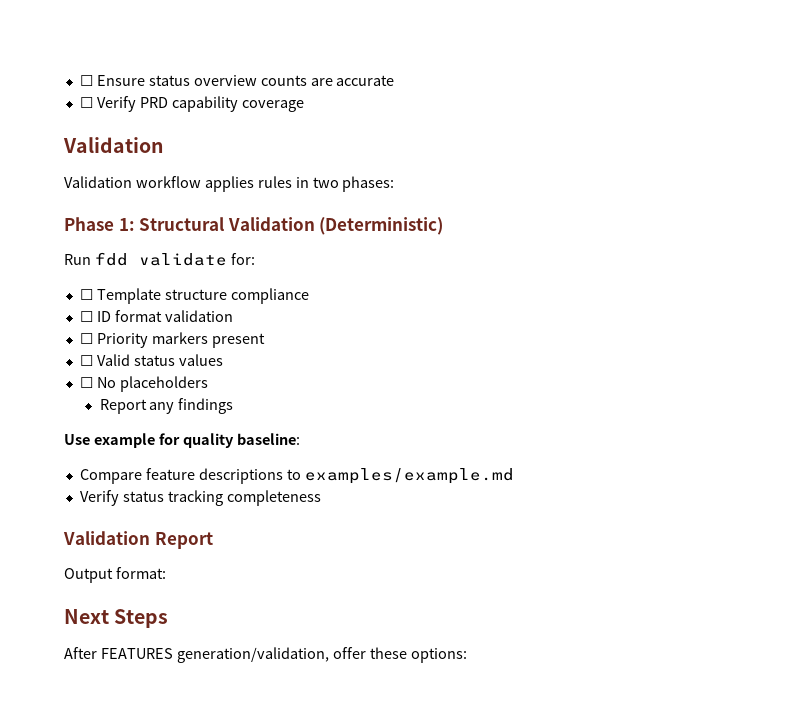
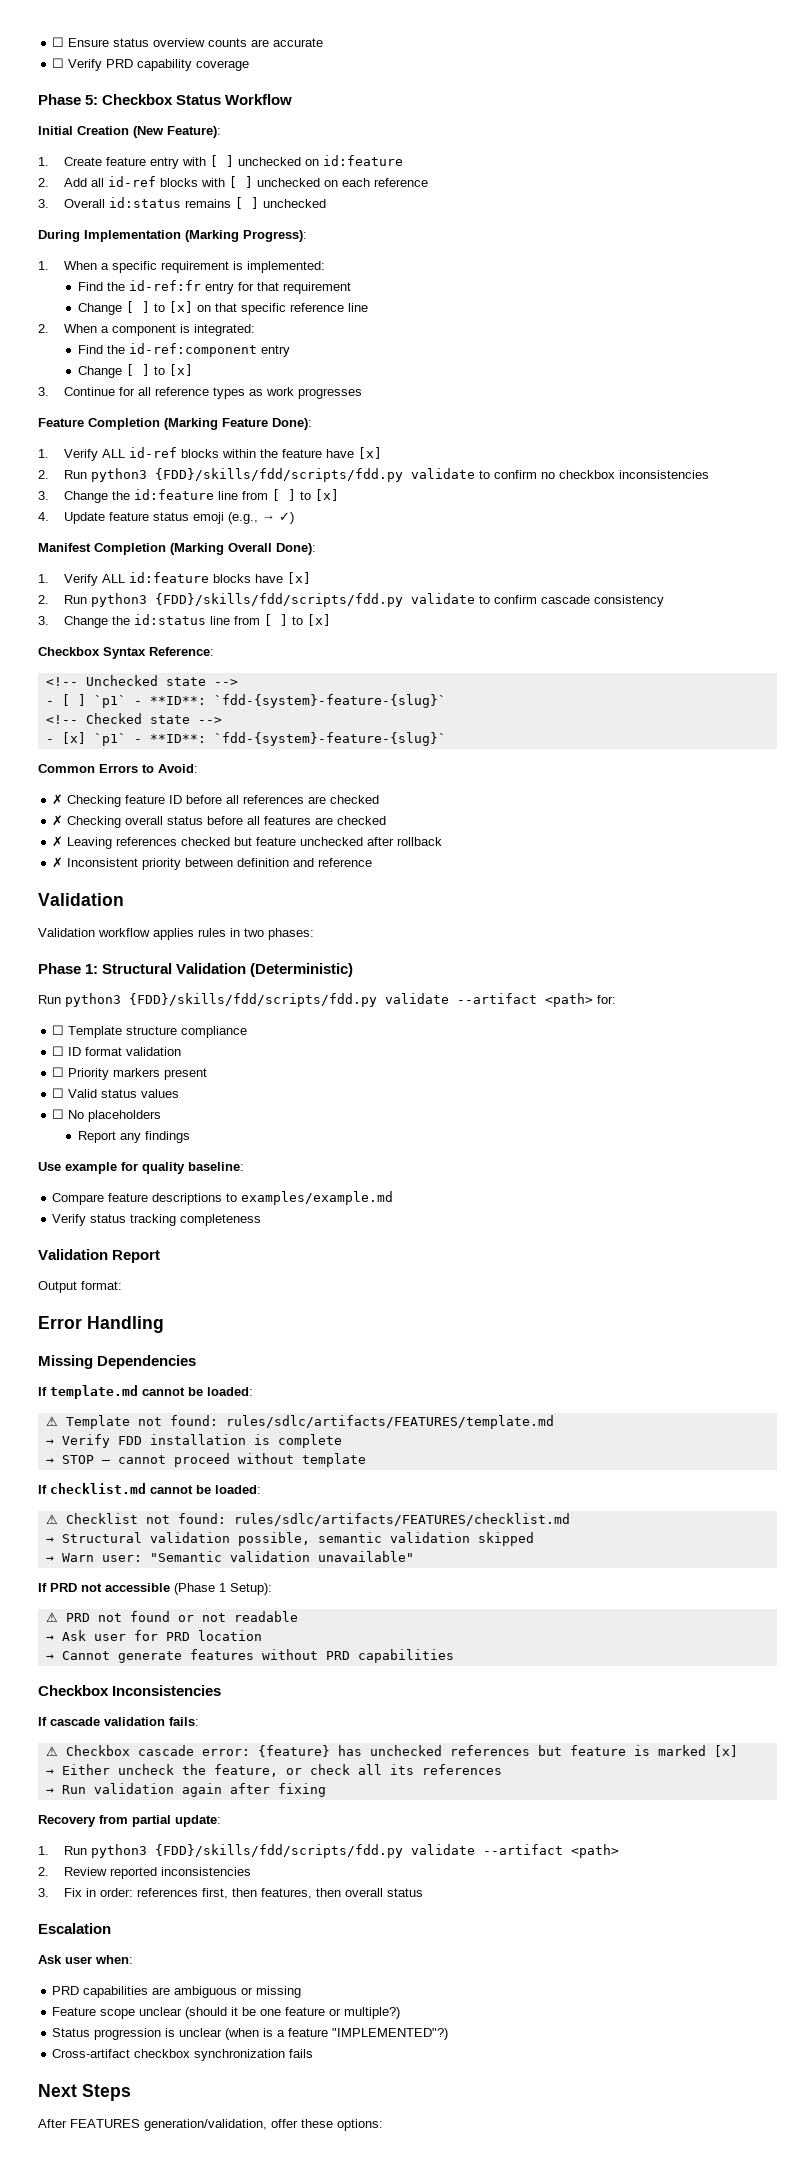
(304, 106) none -> [38,94,293,105] [38,126,221,138] [38,155,403,169] [38,176,428,188] [38,197,326,209] [38,230,307,242] [38,261,325,273] [77,280,351,294] [77,301,368,315] [38,324,255,336] [77,343,290,357] [77,364,193,378] [38,387,362,399] [38,418,312,430] [38,447,382,461] [38,468,709,482] [38,489,339,503] [38,512,294,524] [38,543,316,555] [38,572,311,586] [38,593,664,607] [38,614,331,628] [38,647,214,659] [45,675,238,686] [45,694,446,708] [45,713,222,724] [45,732,446,746] [38,764,198,773] [52,794,380,807] [52,815,387,828] [52,836,443,849] [52,857,373,870] // Phase 5: Checkbox Status Workflow // Initial Creation (New Feature): // 1. Create feature entry with [ ] unchecked on id:feature // 2. Add all id-ref blocks with [ ] unchecked on each reference // 3. Overall id:status remains [ ] unchecked // During Implementation (Marking Progress): // 1. When a specific requirement is implemented: // Find the id-ref:fr entry for that requirement // Change [ ] to [x] on that specific reference line // 2. When a component is integrated: // Find the id-ref:component entry // Change [ ] to [x] // 3. Continue for all reference types as work progresses // Feature Completion (Marking Feature Done): // 1. Verify ALL id-ref blocks within the feature have [x] // 2. Run python3 {FDD}/skills/fdd/scripts/fdd.py validate to confirm no checkbox inconsistencies // 3. Change the id:feature line from [ ] to [x] // 4. Update feature status emoji (e.g., → ✓) // Manifest Completion (Marking Overall Done): // 1. Verify ALL id:feature blocks have [x] // 2. Run python3 {FDD}/skills/fdd/scripts/fdd.py validate to confirm cascade consistency // 3. Change the id:status line from [ ] to [x] // Checkbox Syntax Reference: // <!-- Unchecked state --> // - [ ] `p1` - **ID**: `fdd-{system}-feature-{slug}` // <!-- Checked state --> // - [x] `p1` - **ID**: `fdd-{system}-feature-{slug}` // Common Errors to Avoid: // ✗ Checking feature ID before all references are checked // ✗ Checking overall status before all features are checked // ✗ Leaving references checked but feature unchecked after rollback // ✗ Inconsistent priority between definition and reference
[94,252,227,266] fdd validate -> [65,993,593,1007] python3 {FDD}/skills/fdd/scripts/fdd.py validate --artifact <path>
(166, 573) none -> [38,1316,164,1333] [38,1355,197,1369] [38,1385,253,1399] [45,1415,554,1429] [45,1434,342,1448] [45,1453,366,1467] [38,1483,261,1494] [45,1513,570,1526] [45,1532,534,1546] [45,1551,414,1562] [38,1583,272,1595] [45,1611,298,1622] [45,1630,262,1641] [45,1649,454,1663] [38,1685,222,1696] [38,1717,199,1726] [45,1745,738,1757] [45,1764,502,1777] [45,1783,326,1797] [38,1815,221,1827] [38,1844,619,1858] [38,1867,251,1879] [38,1888,423,1899] [38,1923,111,1934] [38,1955,133,1964] [52,1986,302,1998] [52,2007,401,2019] [52,2028,449,2040] [52,2049,314,2061] // Error Handling // Missing Dependencies // If template.md cannot be loaded: // ⚠ Template not found: rules/sdlc/artifacts/FEATURES/template.md // → Verify FDD installation is complete // → STOP — cannot proceed without template // If checklist.md cannot be loaded: // ⚠ Checklist not found: rules/sdlc/artifacts/FEATURES/checklist.md // → Structural validation possible, semantic validation skipped // → Warn user: "Semantic validation unavailable" // If PRD not accessible (Phase 1 Setup): // ⚠ PRD not found or not readable // → Ask user for PRD location // → Cannot generate features without PRD capabilities // Checkbox Inconsistencies // If cascade validation fails: // ⚠ Checkbox cascade error: {feature} has unchecked references but feature is marked [x] // → Either uncheck the feature, or check all its references // → Run validation again after fixing // Recovery from partial update: // 1. Run python3 {FDD}/skills/fdd/scripts/fdd.py validate --artifact <path> // 2. Review reported inconsistencies // 3. Fix in order: references first, then features, then overall status // Escalation // Ask user when: // PRD capabilities are ambiguous or missing // Feature scope unclear (should it be one feature or multiple?) // Status progression is unclear (when is a feature "IMPLEMENTED"?) // Cross-artifact checkbox synchronization fails

